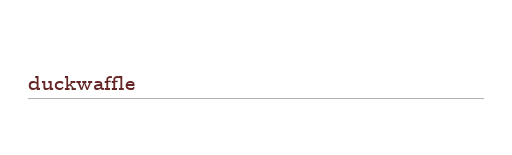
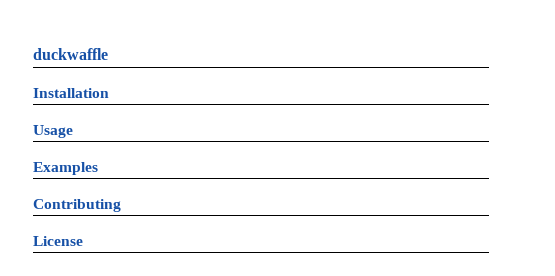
(135, 83) none -> [33,88,109,98] [33,125,73,138] [33,162,98,175] [33,199,121,212] [33,236,83,246] // Installation // Usage // Examples // Contributing // License

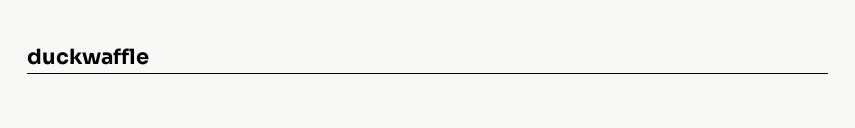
[33,88,109,98] [33,125,73,138] [33,162,98,175] [33,199,121,212] [33,236,83,246] // Installation // Usage // Examples // Contributing // License -> (149, 56) none

